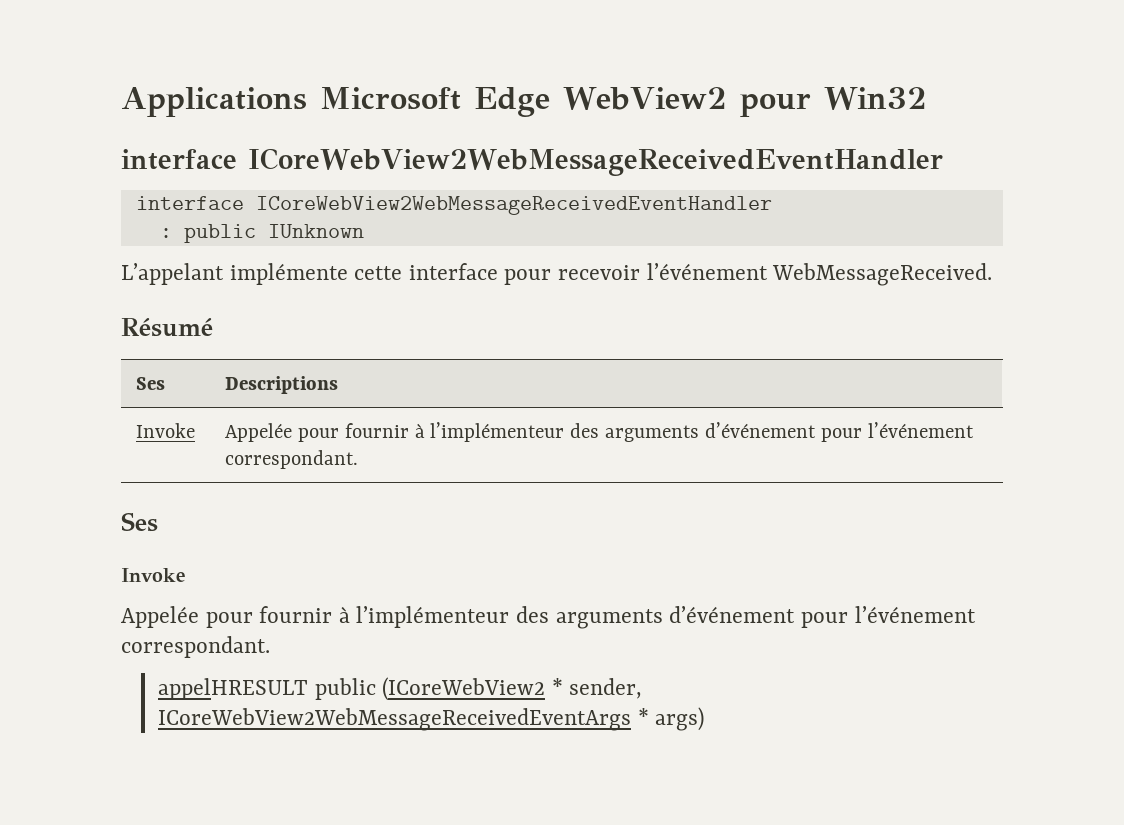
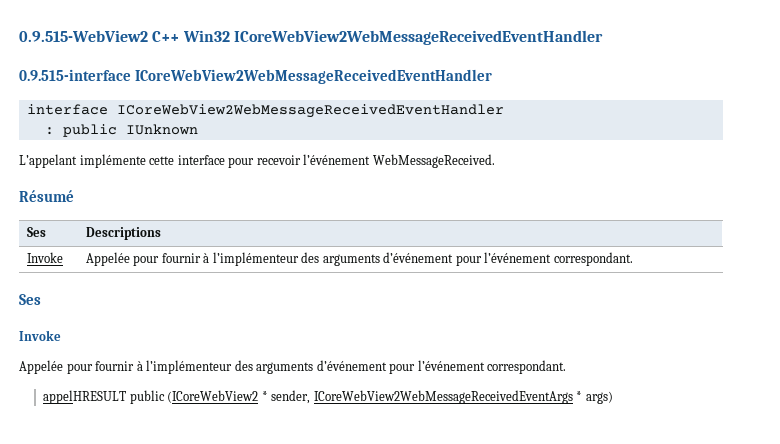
[121,87,811,117] Applications Microsoft Edge WebView2 pour -> [19,30,180,42] 0.9.515-WebView2 C++
[121,149,237,170] // interface -> [233,30,603,45] [19,69,131,81] ICoreWebView2WebMessageReceivedEventHandler // 0.9.515-interface

